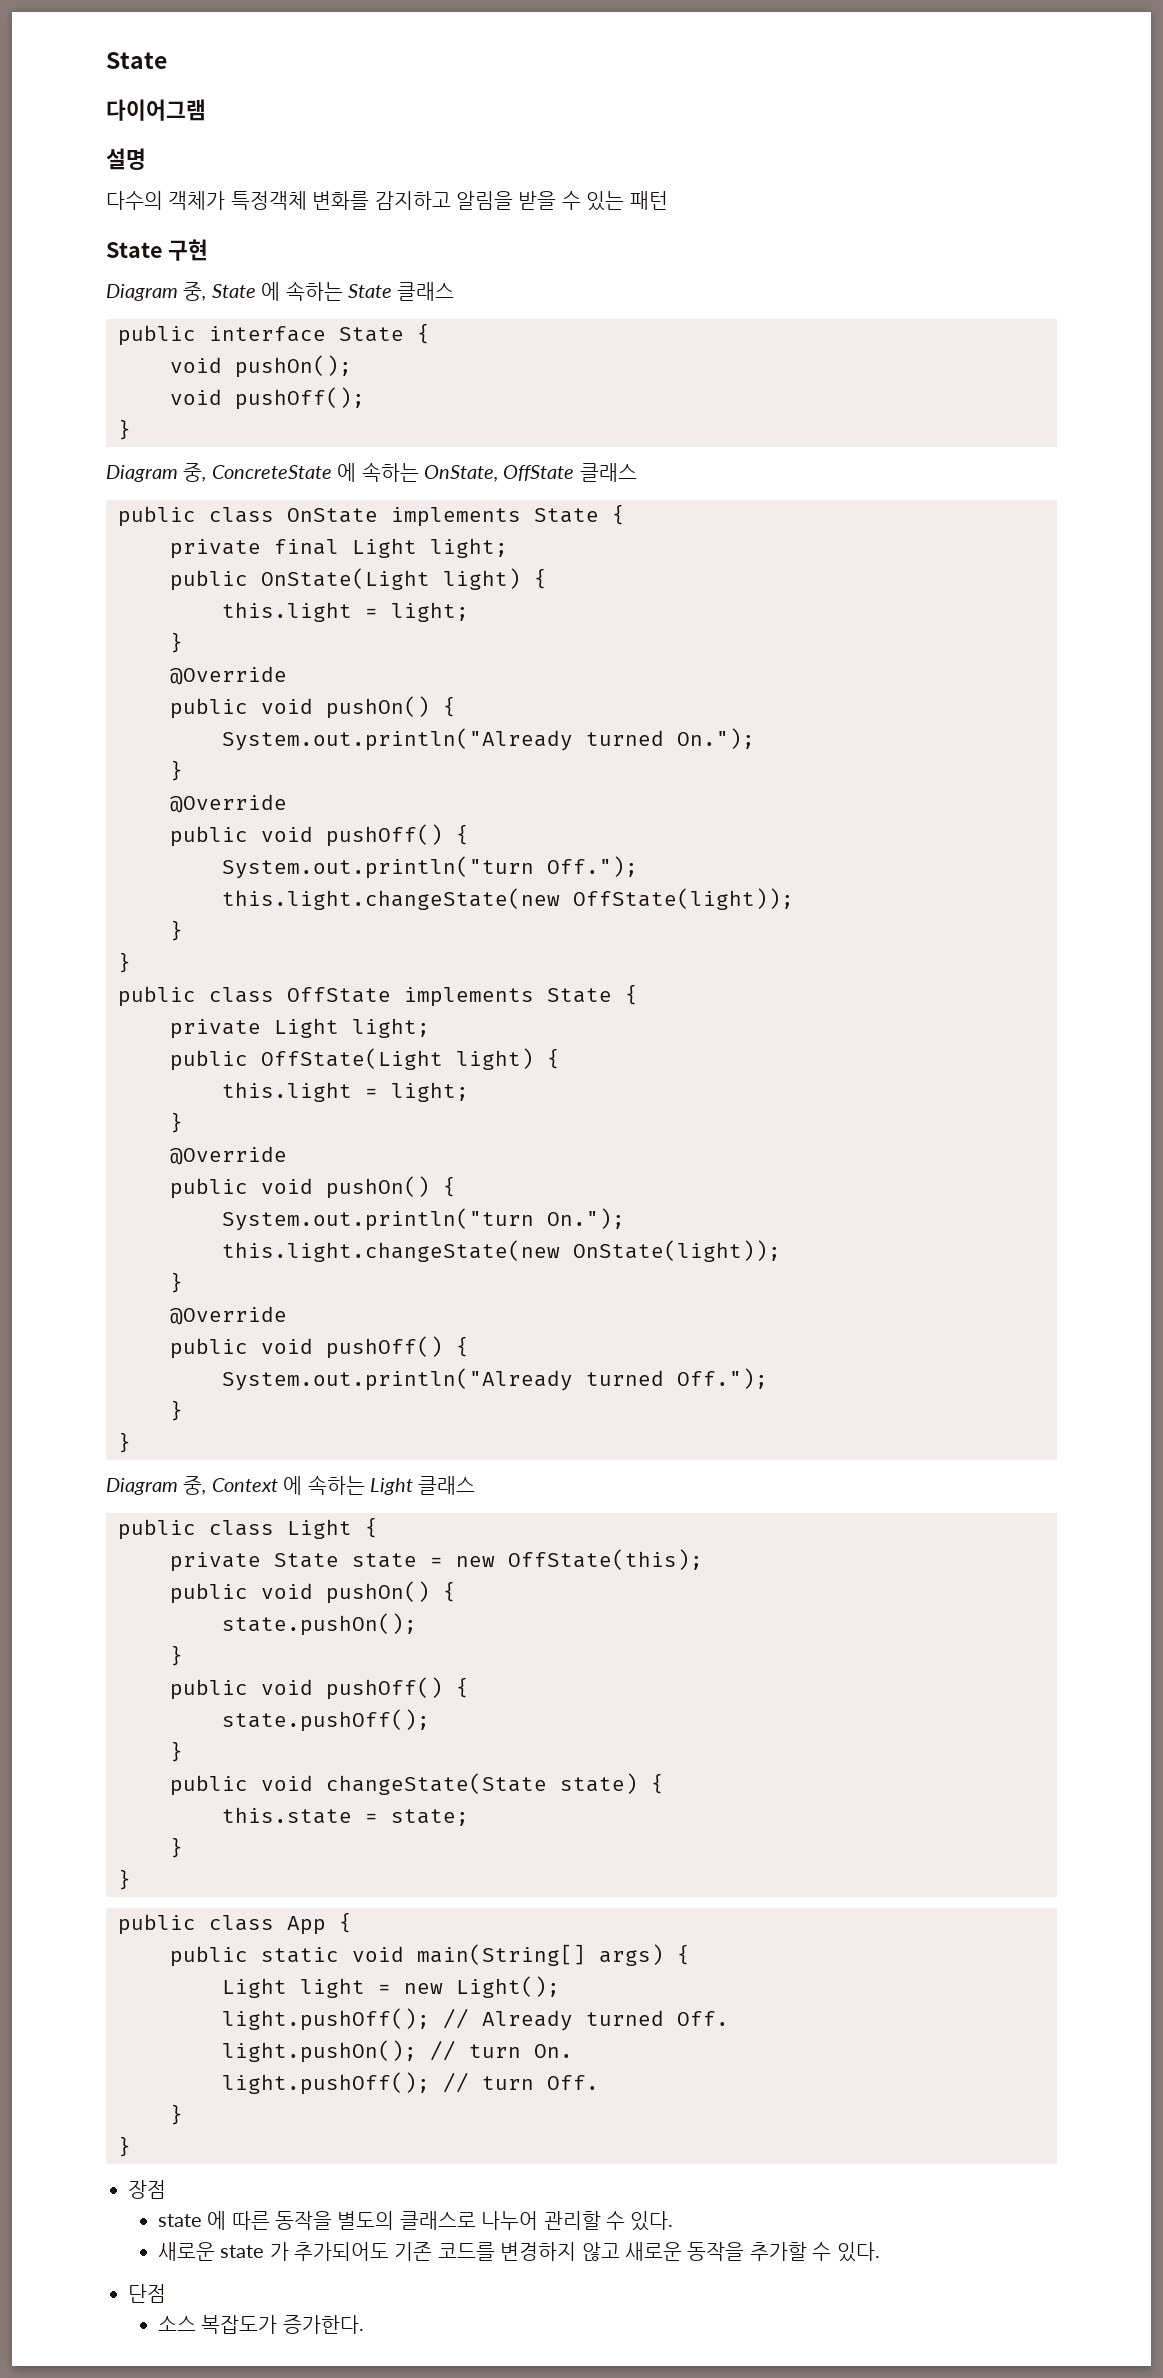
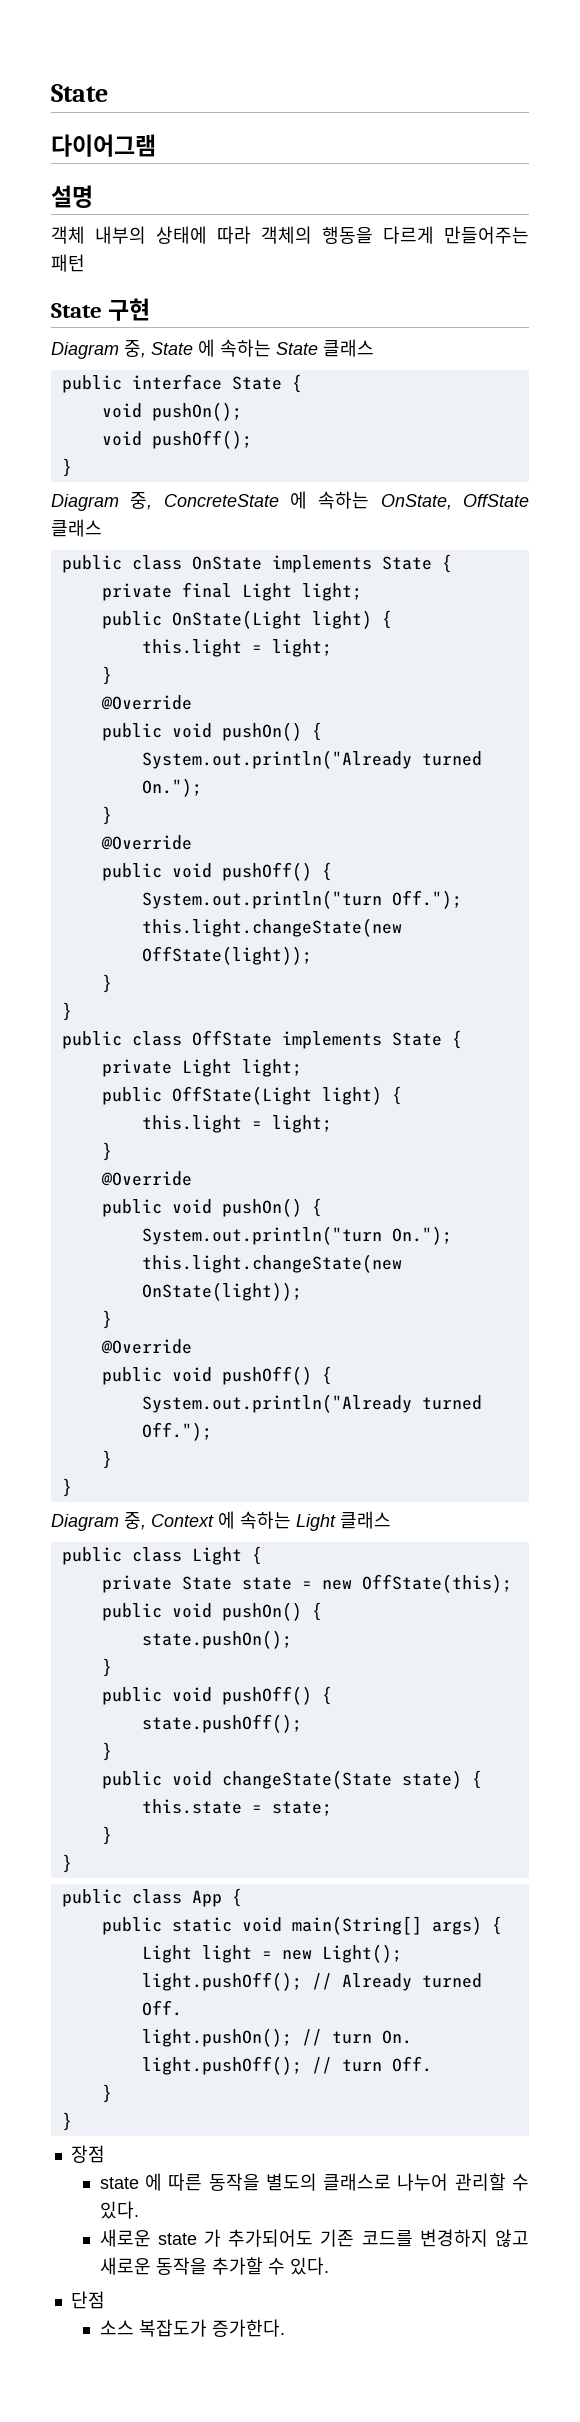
[106,191,625,211] 다수의 객체가 특정객체 변화를 감지하고 알림을 받을 수 있는 -> [51,226,529,244] 객체 내부의 상태에 따라 객체의 행동을 다르게 만들어주는

